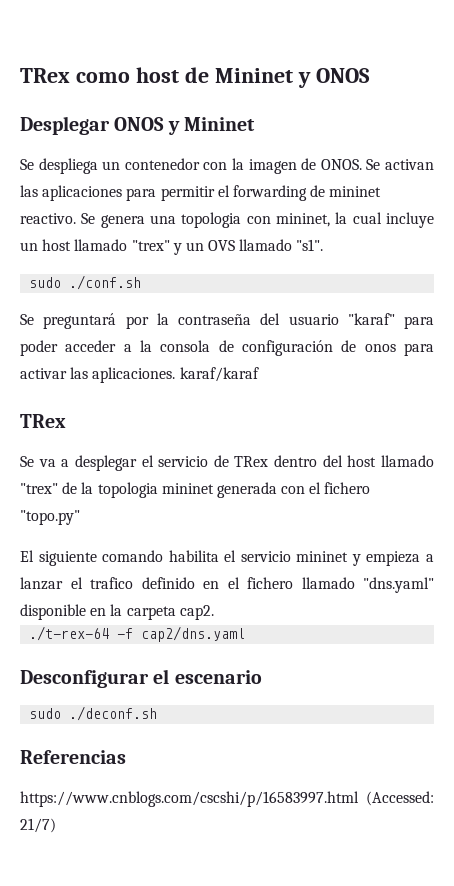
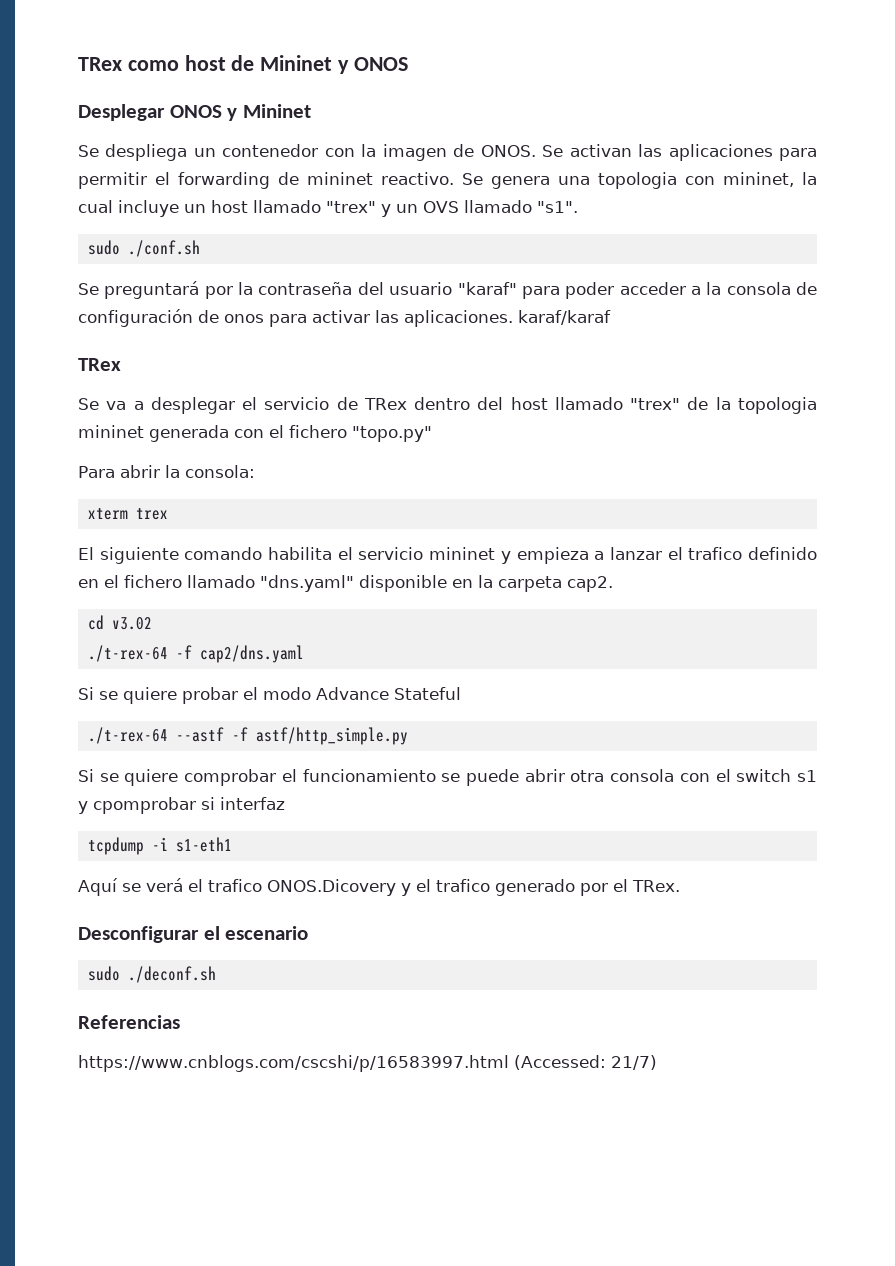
(80, 517) none -> [78,465,255,478] [87,508,168,520] // Para abrir la consola: // xterm trex
(214, 612) none -> [87,615,152,630] // cd v3.02
(246, 634) none -> [78,687,461,704] [87,727,408,745] [78,769,817,786] [78,797,285,814] [87,837,232,855] [78,878,680,896] // Si se quiere probar el modo Advance Stateful // ./t-rex-64 --astf -f astf/http_simple.py // Si se quiere comprobar el funcionamiento se puede abrir otra consola con el switch s1 y cpomprobar si interfaz // tcpdump -i s1-eth1 // Aquí se verá el trafico ONOS.Dicovery y el trafico generado por el TRex.

